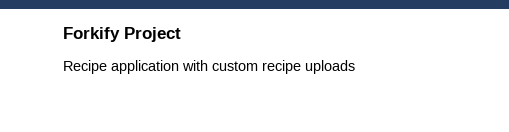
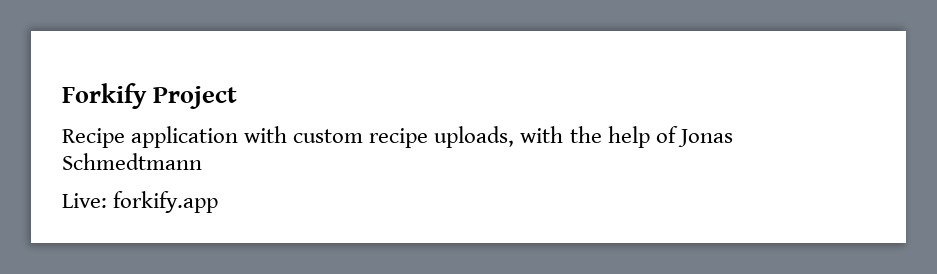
[305,60,355,74] uploads -> [434,126,733,148] [62,153,202,170] [62,191,219,213] uploads, with the help of Jonas Schmedtmann // Live: forkify.app

